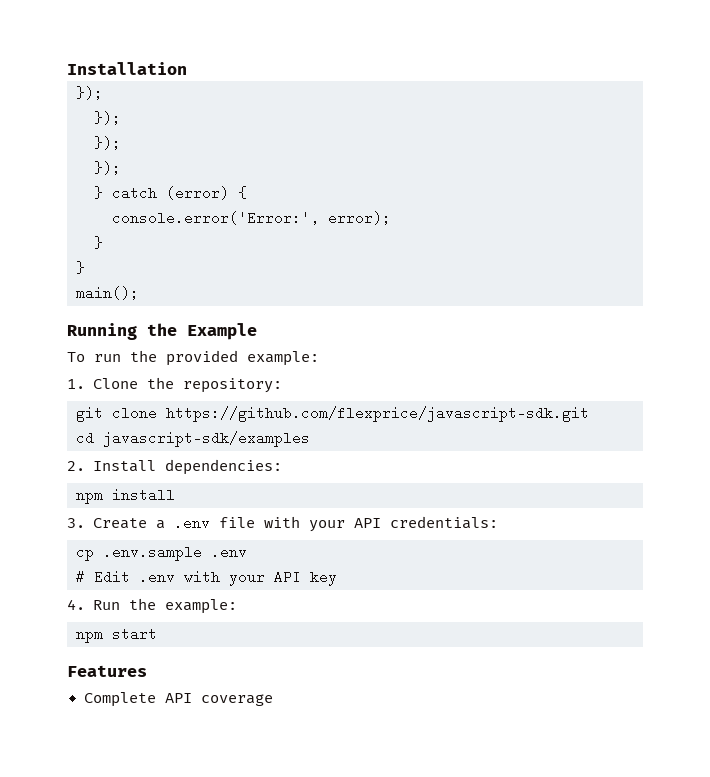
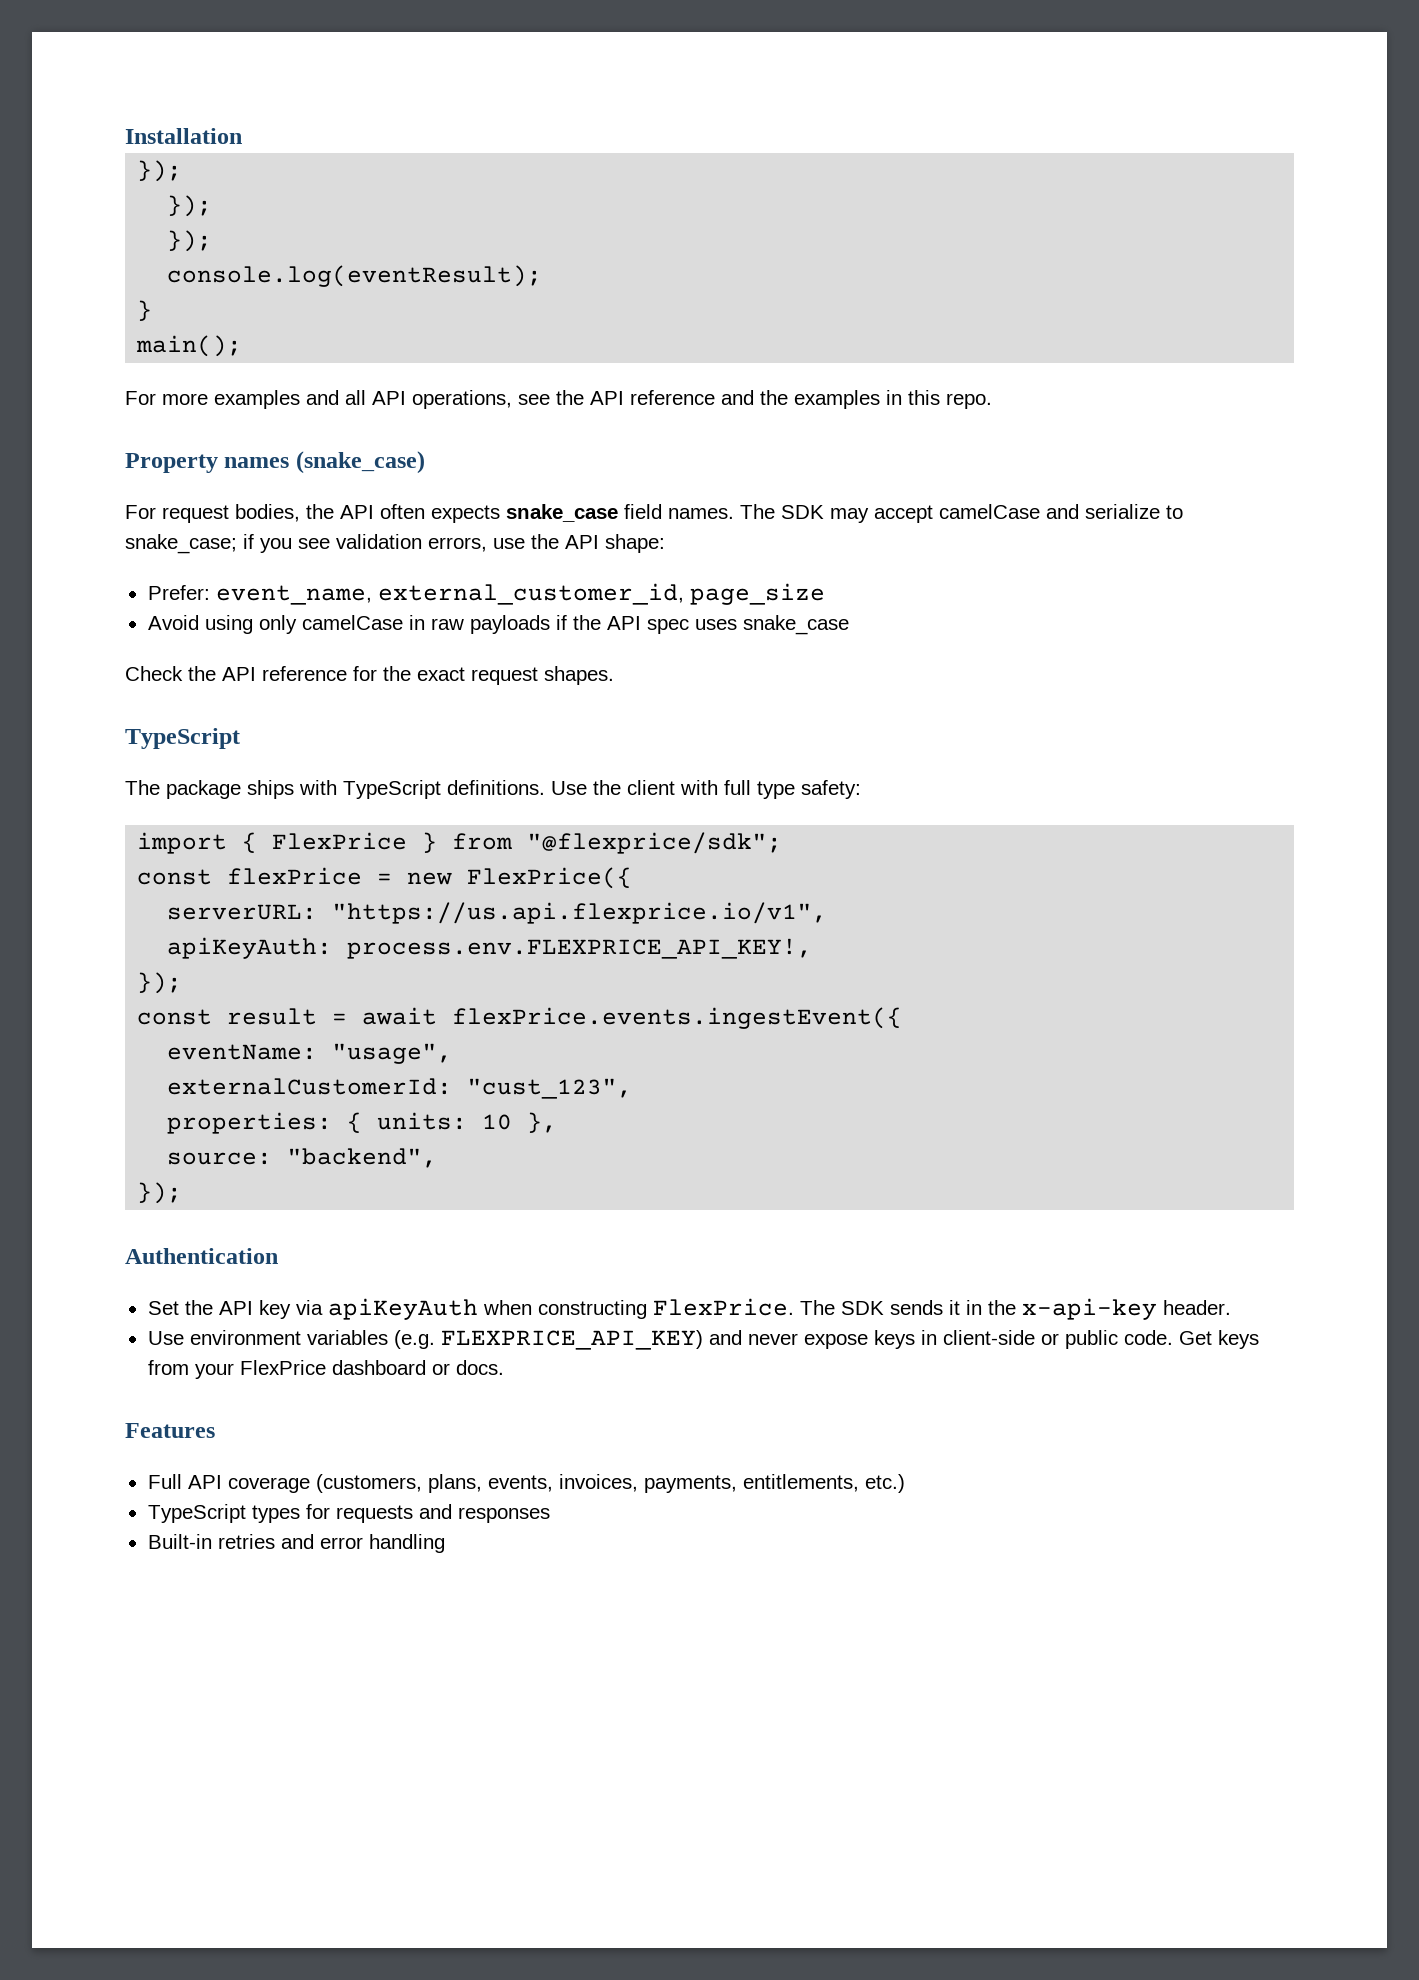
[94,161,121,175] [94,186,247,200] [112,211,391,225] [94,236,103,249] [76,261,85,274] [76,286,139,300] [67,323,257,340] [67,350,319,366] [67,377,282,393] [76,406,589,422] [76,431,310,447] [67,459,282,475] [76,488,175,504] [67,516,498,532] [76,545,247,561] [76,570,337,586] [67,598,237,614] [76,627,157,643] }); // } catch (error) { // console.error('Error:', error); // } // } // main(); // Running the Example // To run the provided example: // 1. Clone the repository: // git clone https://github.com/flexprice/javascript-sdk.git // cd javascript-sdk/examples // 2. Install dependencies: // npm install // 3. Create a .env file with your API credentials: // cp .env.sample .env // # Edit .env with your API key // 4. Run the example: // npm start -> [167,265,543,287] [137,300,153,321] [136,335,243,357] [125,390,992,409] [125,451,425,474] [125,504,1183,523] [125,534,665,554] [147,583,825,605] [147,615,849,635] [125,666,614,685] [125,728,240,749] [125,780,861,799] [137,832,783,854] [137,867,633,889] [167,902,828,924] [167,937,813,959] [137,972,183,994] [137,1007,903,1029] [167,1043,453,1064] [167,1078,633,1099] [167,1112,558,1134] [167,1148,438,1168] [137,1182,183,1204] [125,1248,278,1264] [147,1298,1231,1320] [147,1330,1259,1350] [147,1360,504,1379] console.log(eventResult); // } // main(); // For more examples and all API operations, see the API reference and the examples in this repo. // Property names (snake_case) // For request bodies, the API often expects snake_case field names. The SDK may accept camelCase and serialize to snake_case; if you see validation errors, use the API shape: // Prefer: event_name, external_customer_id, page_size // Avoid using only camelCase in raw payloads if the API spec uses snake_case // Check the API reference for the exact request shapes. // TypeScript // The package ships with TypeScript definitions. Use the client with full type safety: // import { FlexPrice } from "@flexprice/sdk"; // const flexPrice = new FlexPrice({ // serverURL: "https://us.api.flexprice.io/v1", // apiKeyAuth: process.env.FLEXPRICE_API_KEY!, // }); // const result = await flexPrice.events.ingestEvent({ // eventName: "usage", // externalCustomerId: "cust_123", // properties: { units: 10 }, // source: "backend", // }); // Authentication // Set the API key via apiKeyAuth when constructing FlexPrice. The SDK sends it in the x-api-key header. // Use environment variables (e.g. FLEXPRICE_API_KEY) and never expose keys in client-side or public code. Get keys from your FlexPrice dashboard or docs.
[83,692,156,707] Complete -> [147,1474,182,1489] Full
(273, 700) none -> [315,1474,905,1493] [147,1504,550,1523] [147,1534,445,1553] (customers, plans, events, invoices, payments, entitlements, etc.) // TypeScript types for requests and responses // Built-in retries and error handling

